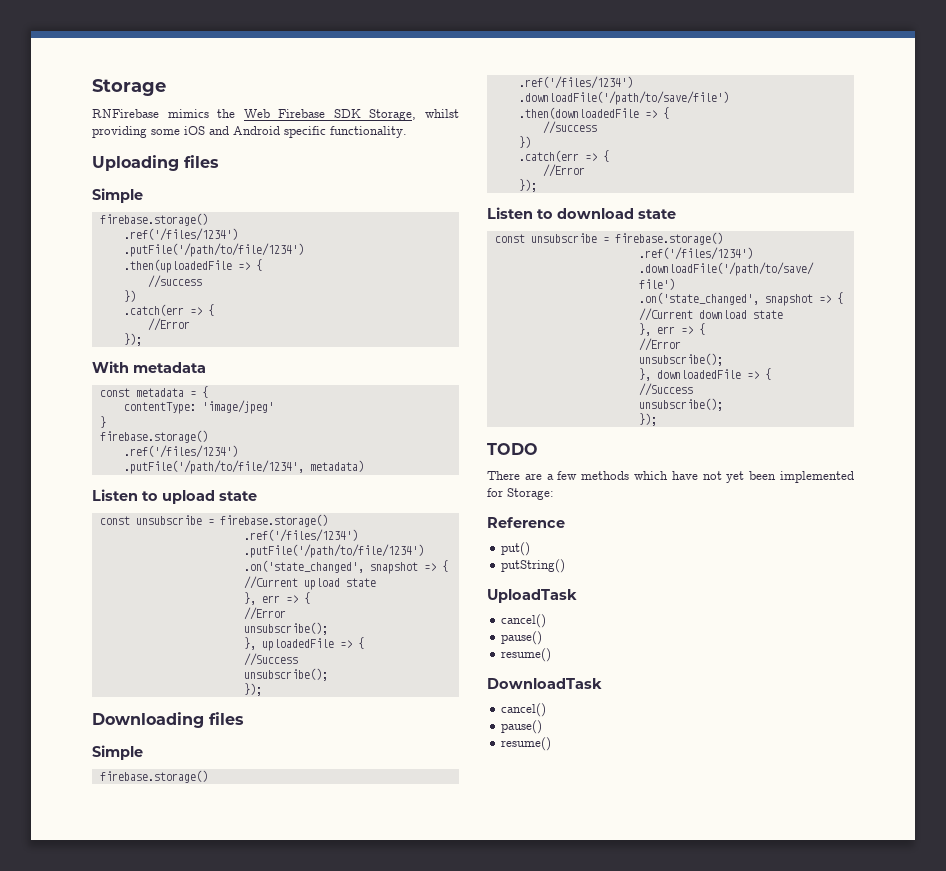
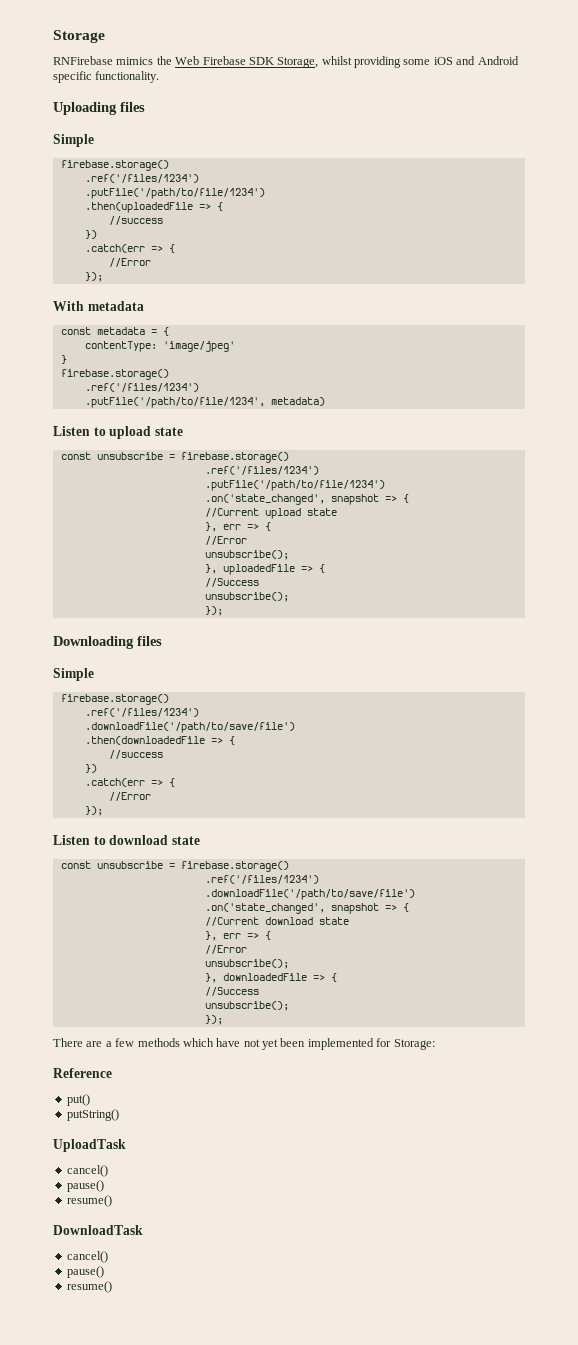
[487,443,538,455] // TODO -> (223, 1020) none

